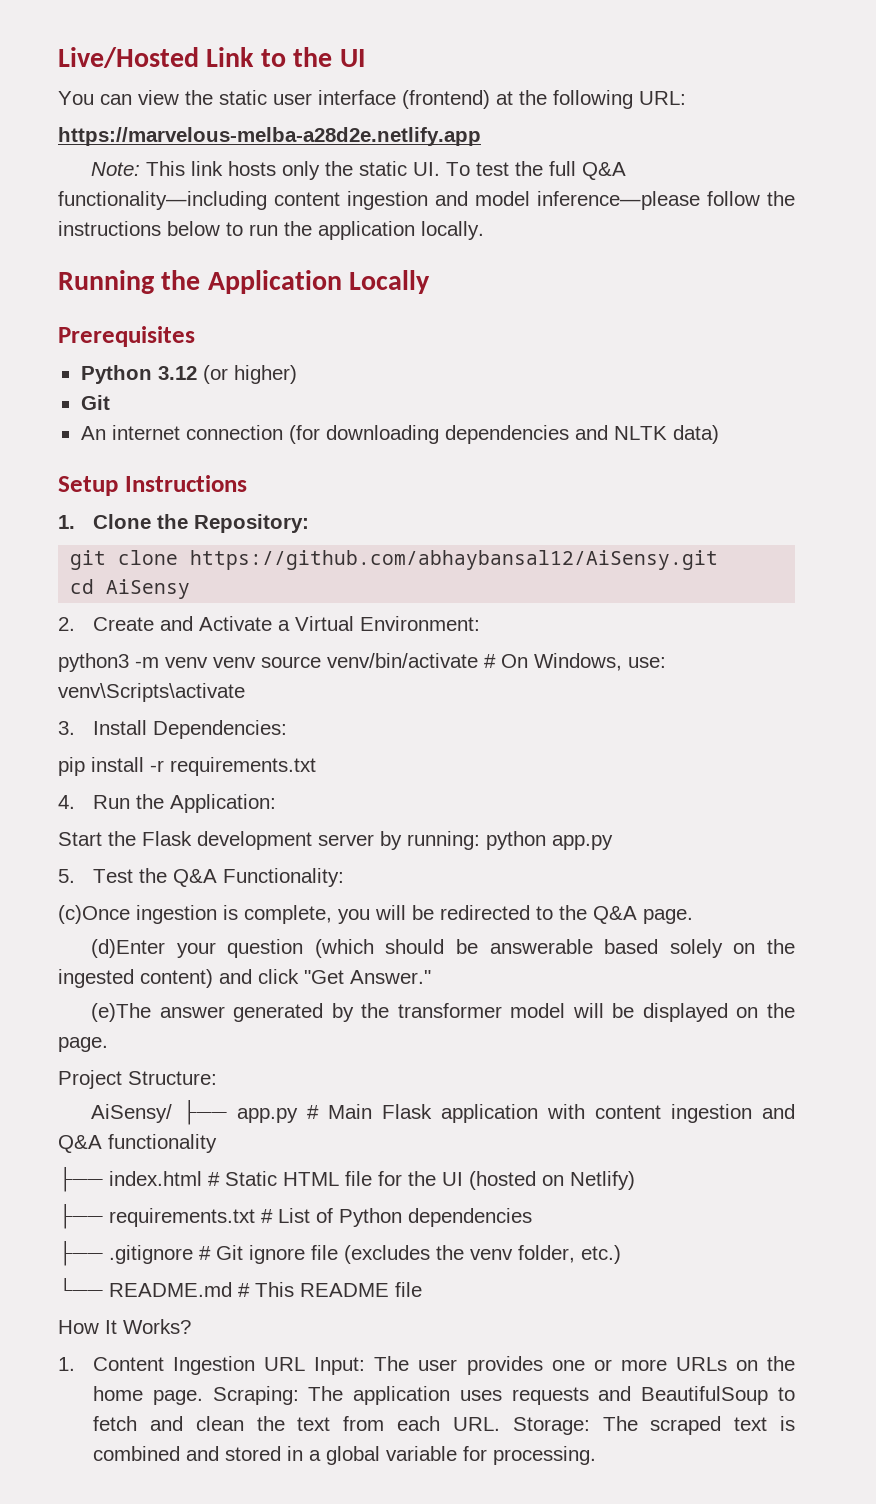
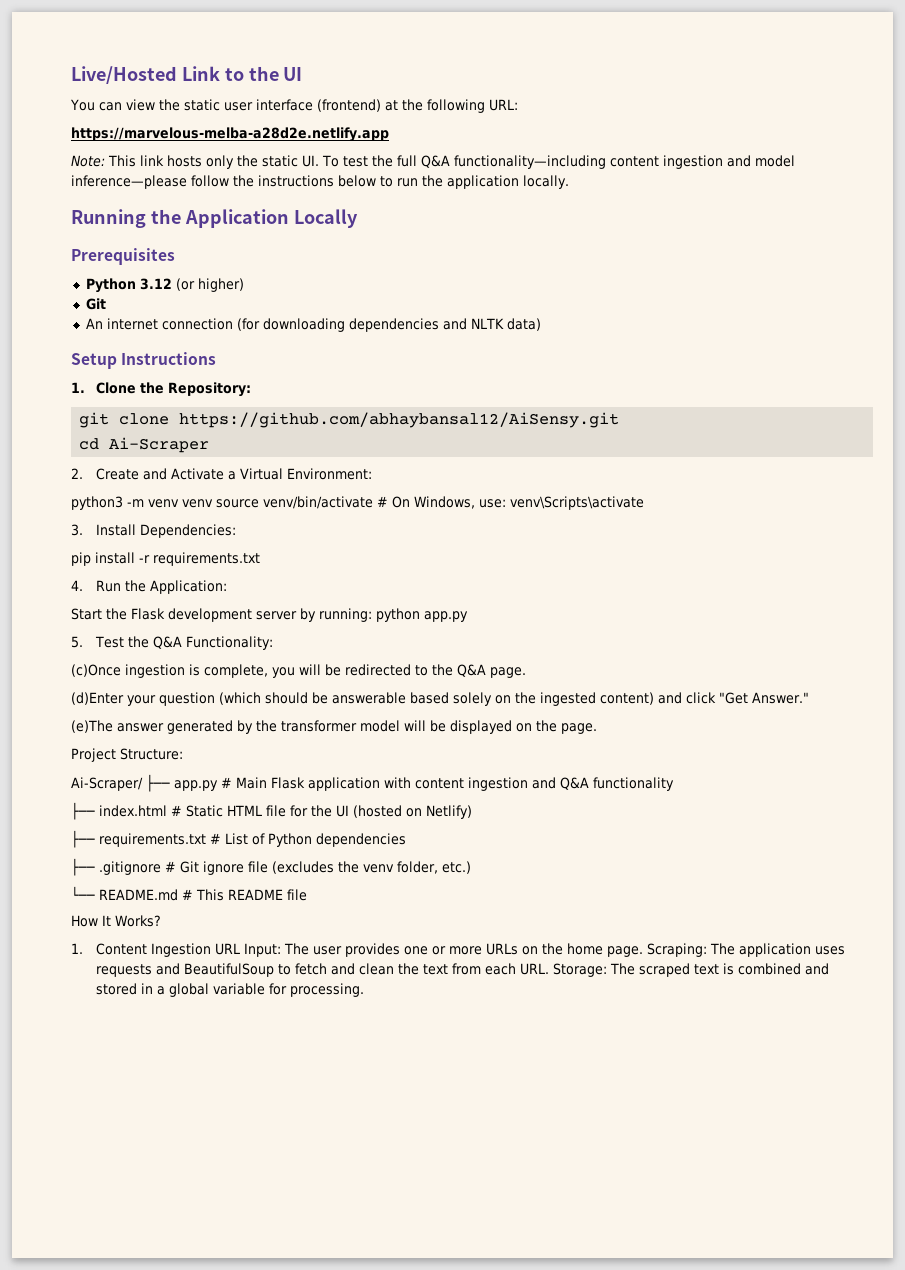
[106,579,191,599] AiSensy -> [109,437,210,453] Ai-Scraper
[91,1104,173,1123] AiSensy/ -> [71,777,143,791] Ai-Scraper/

